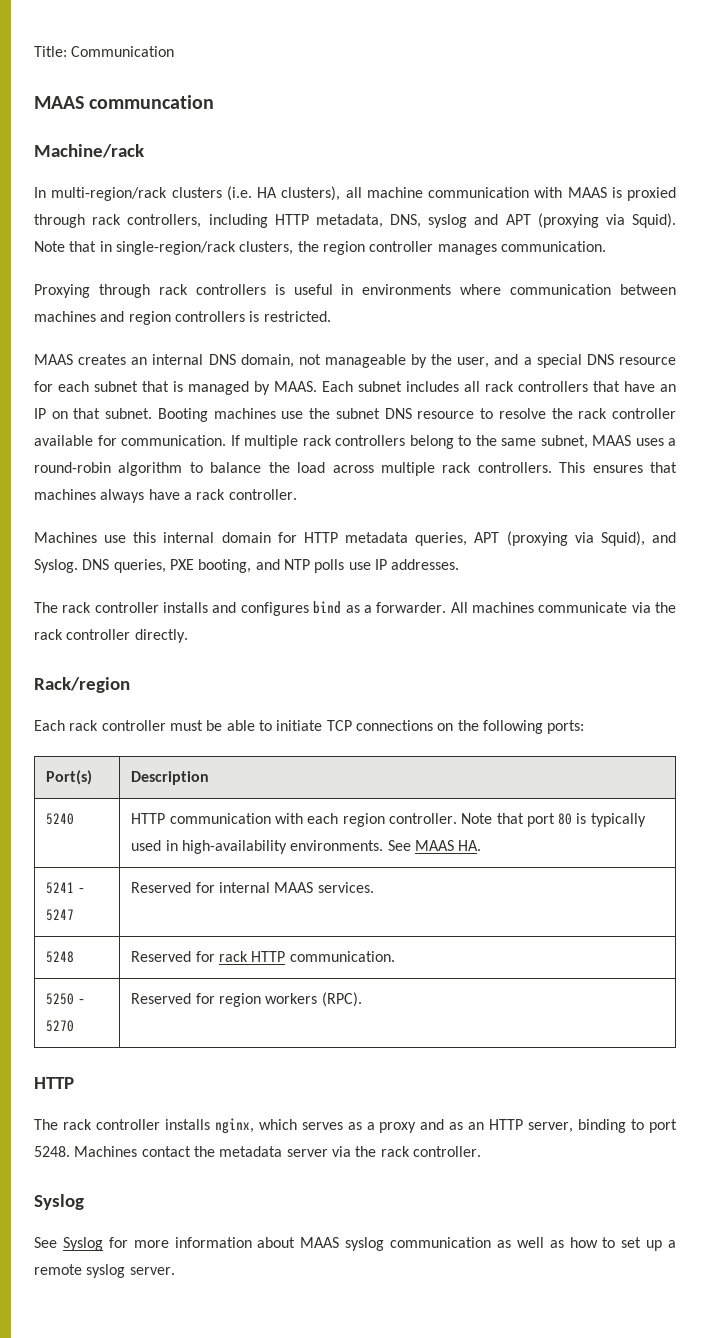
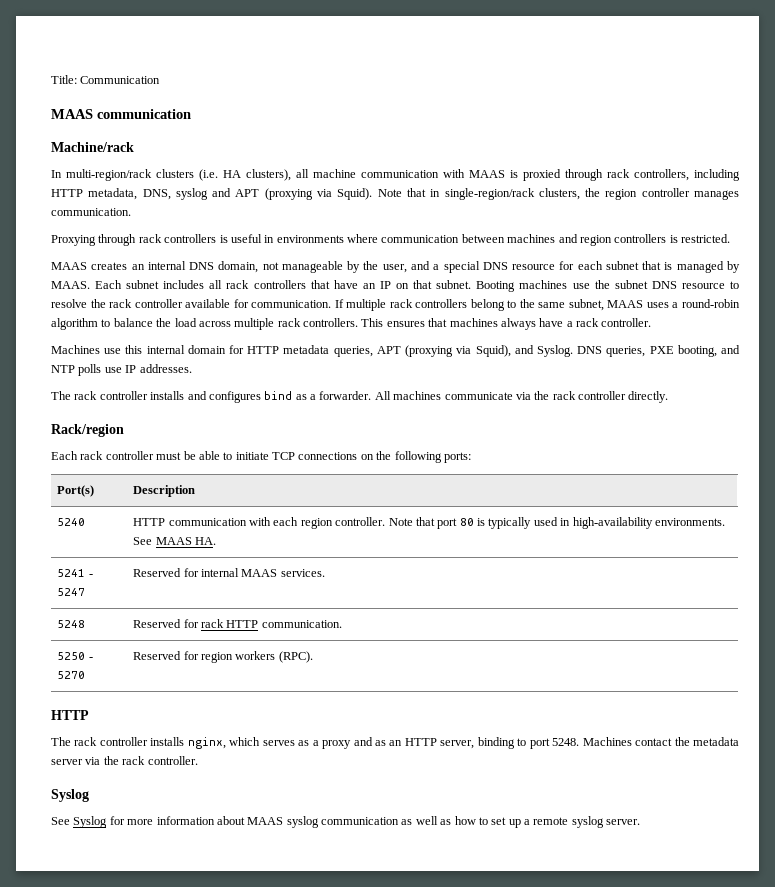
[89,95,215,109] communcation -> [97,109,191,119] communication

